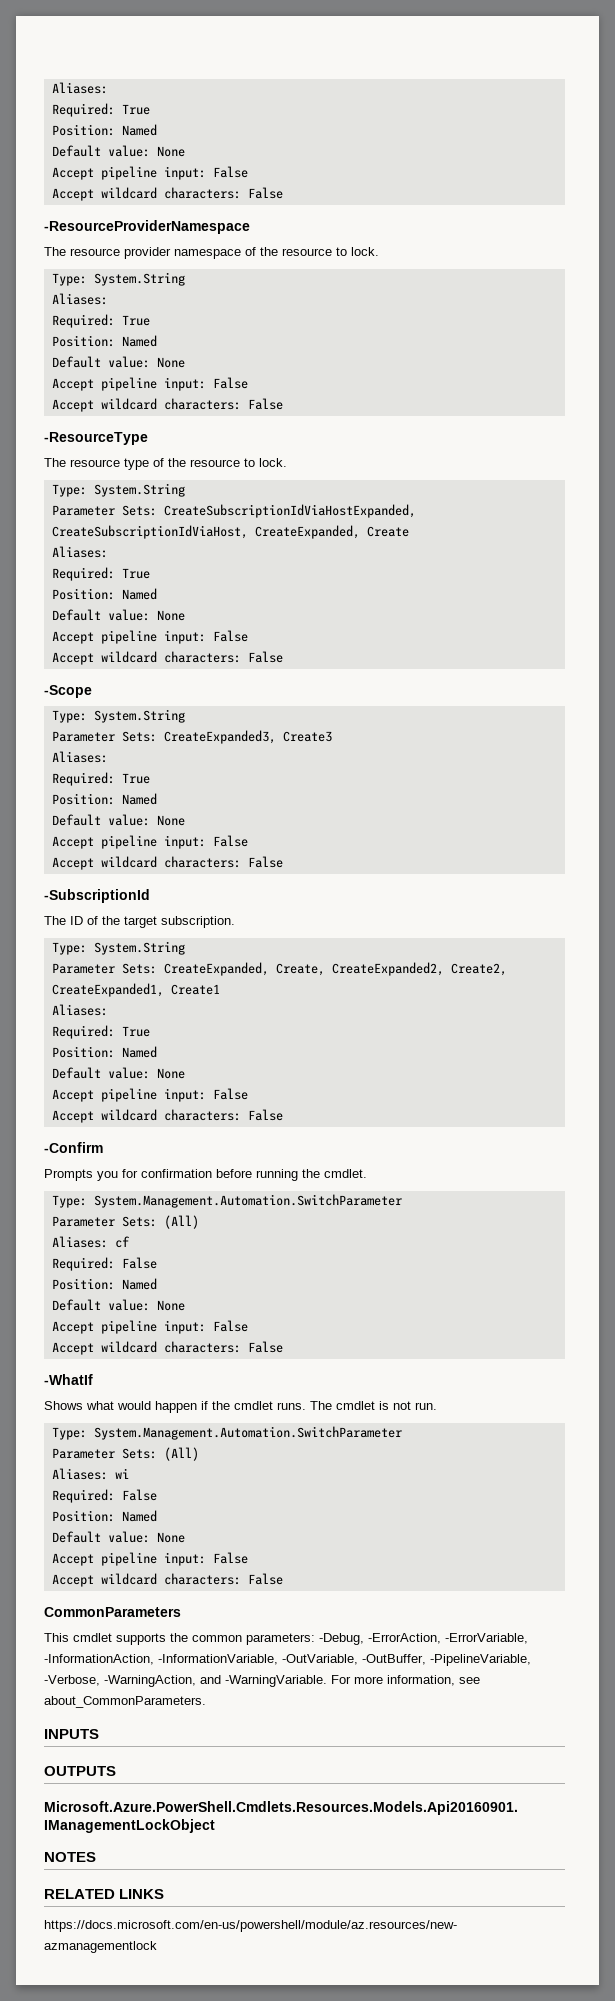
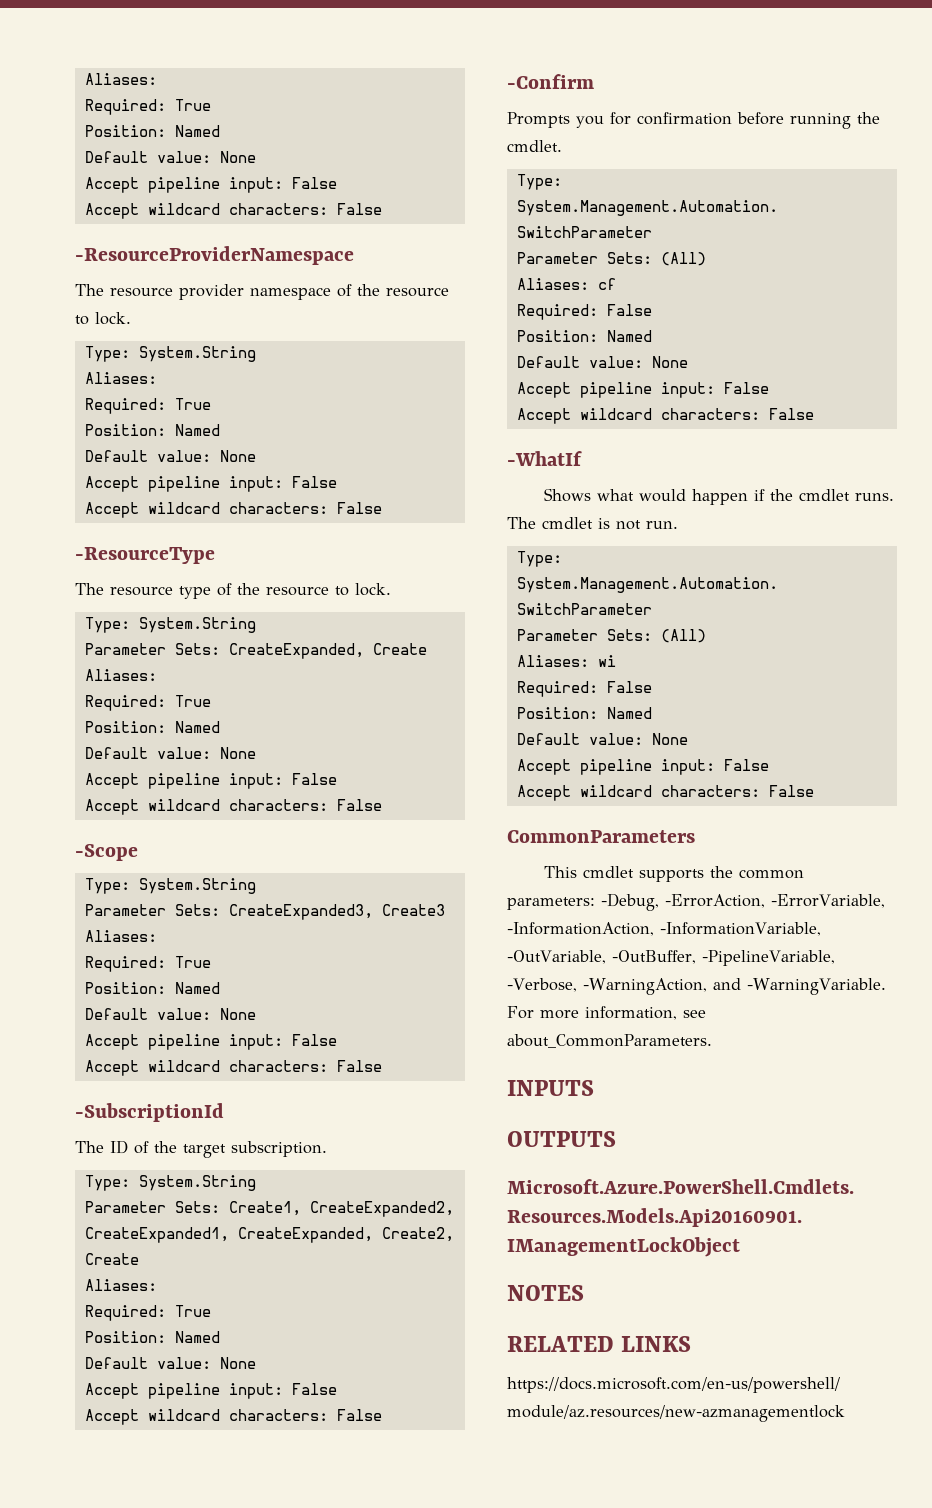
[163,504,416,518] [51,525,248,539] CreateSubscriptionIdViaHostExpanded, CreateSubscriptionIdViaHost, -> (220, 649) none
[163,962,507,976] [51,983,220,997] CreateExpanded, Create, CreateExpanded2, Create2, CreateExpanded1, Create1 -> [228,1201,454,1217] [84,1227,454,1243] [84,1253,139,1265] Create1, CreateExpanded2, CreateExpanded1, CreateExpanded, Create2, Create

